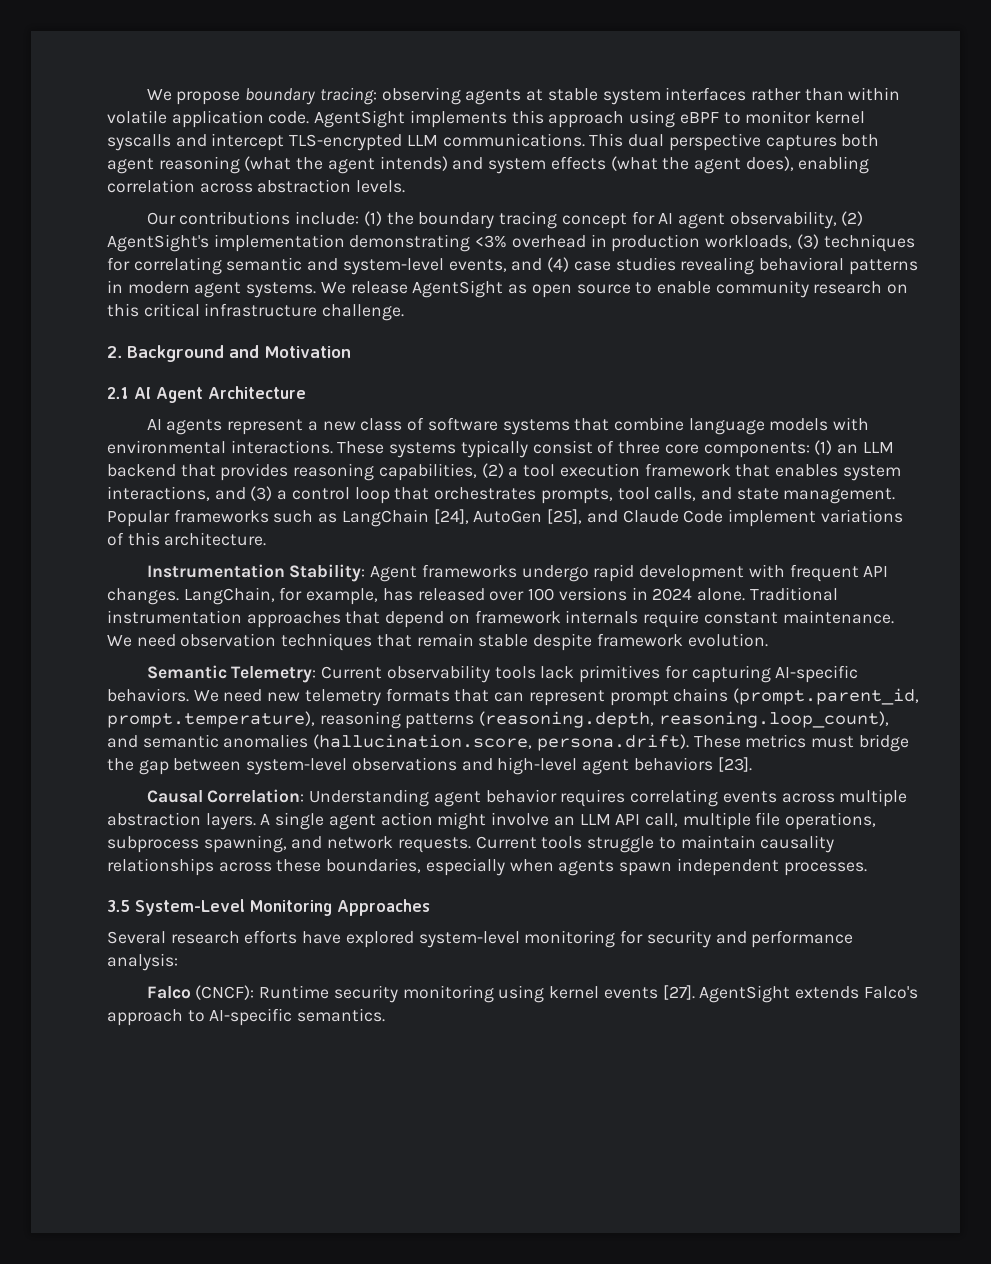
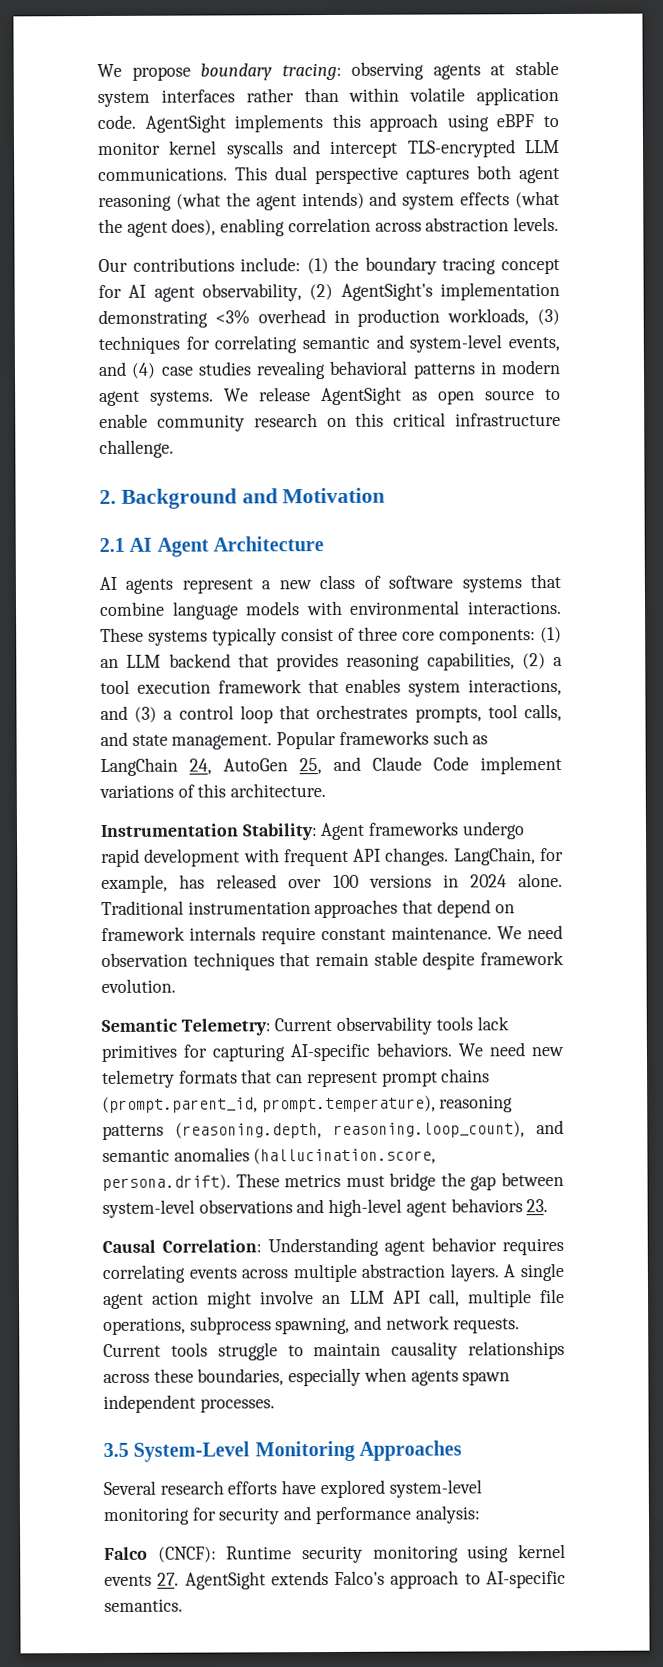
[433,509,583,524] [24], AutoGen [25], -> [189,758,322,775] 24, AutoGen 25,
[717,757,752,772] [23]. -> [526,1199,549,1213] 23.
[662,985,695,1000] [27]. -> [157,1572,180,1586] 27.

